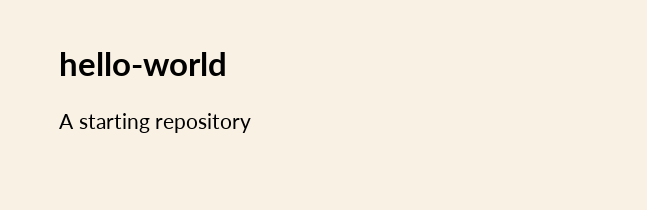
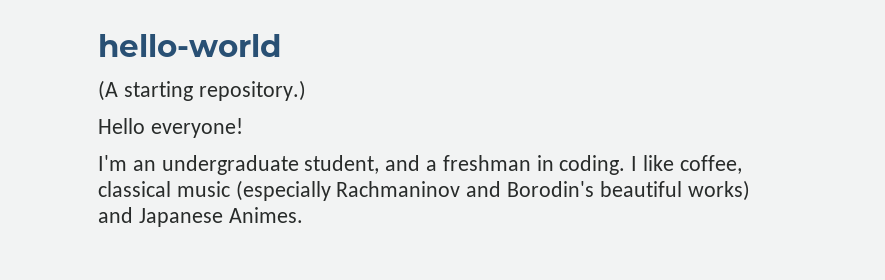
[59,113,252,133] A starting repository -> [98,80,306,101] [98,118,243,138] [98,155,742,175] [98,180,750,201] [98,207,303,227] (A starting repository.) // Hello everyone! // I'm an undergraduate student, and a freshman in coding. I like coffee, classical music (especially Rachmaninov and Borodin's beautiful works) and Japanese Animes.

